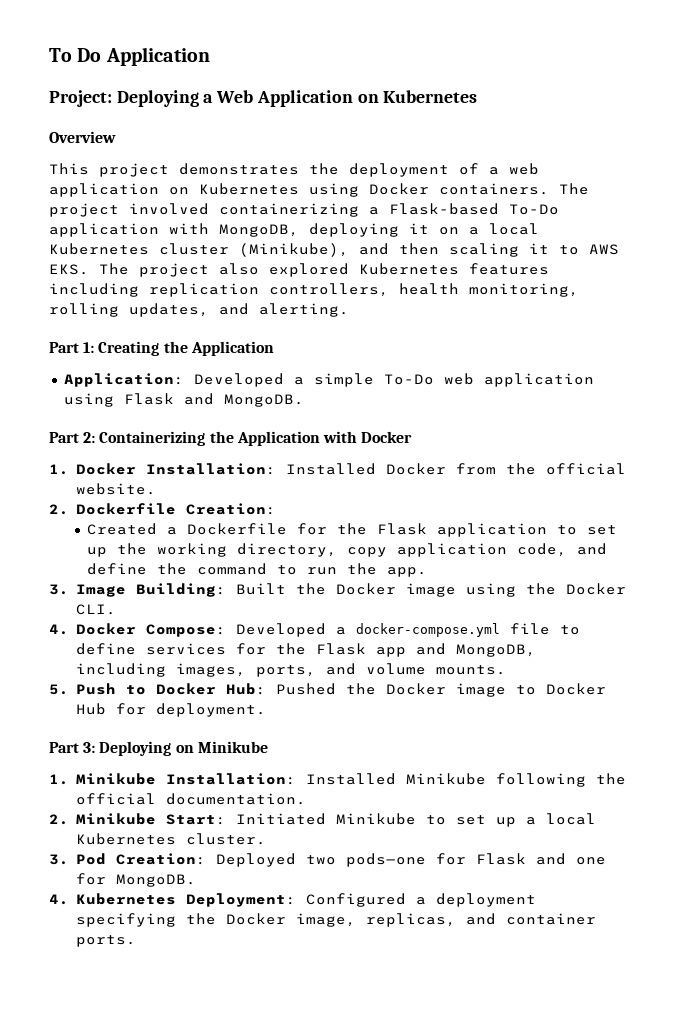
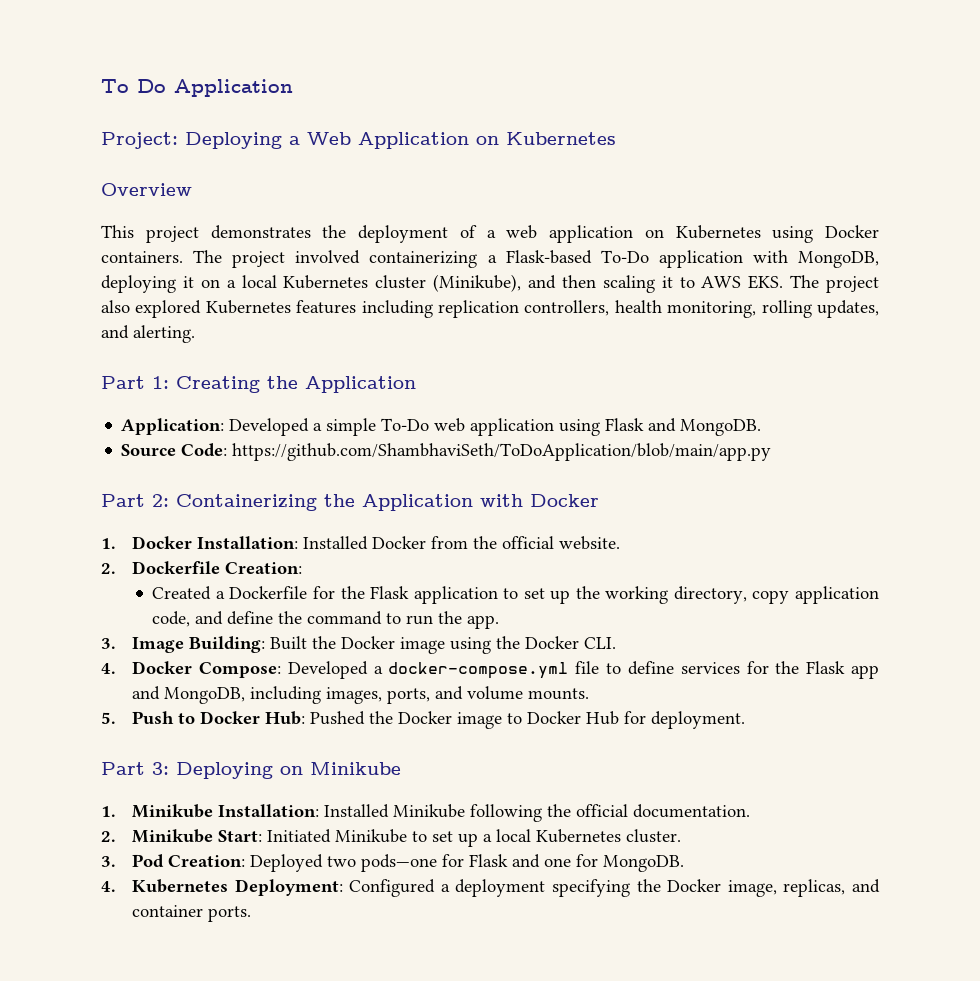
(304, 400) none -> [121,443,772,461] // Source Code: https://github.com/ShambhaviSeth/ToDoApplication/blob/main/app.py

